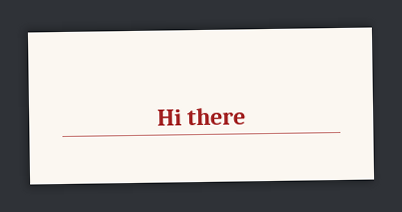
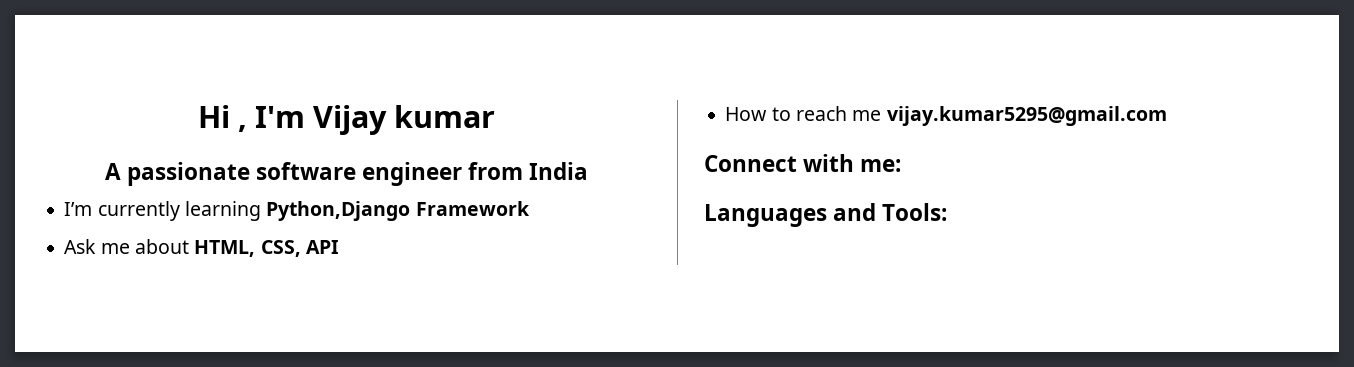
[187,107,247,126] there -> [237,105,496,135] [104,162,589,186] [64,201,530,221] [64,239,339,257] [725,106,1167,126] [704,154,902,172] [704,203,948,227] , I'm Vijay kumar // A passionate software engineer from India // I’m currently learning Python,Django Framework // Ask me about HTML, CSS, API // How to reach me vijay.kumar5295@gmail.com // Connect with me: // Languages and Tools:

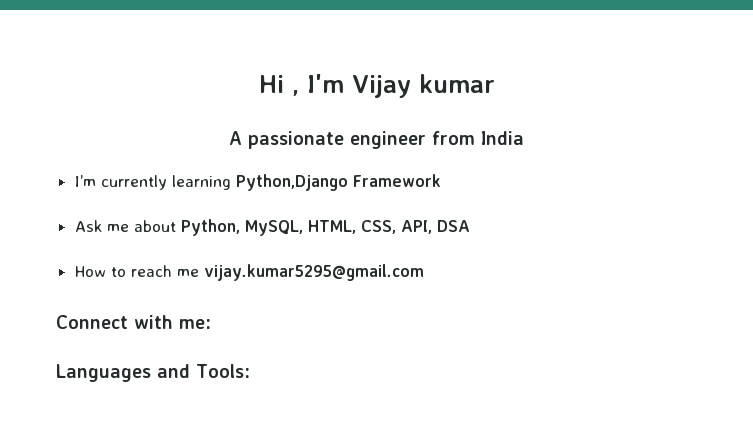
[255,162,356,180] software -> (344, 140) none
[194,240,339,257] HTML, CSS, API -> [180,219,470,236] Python, MySQL, HTML, CSS, API, DSA

